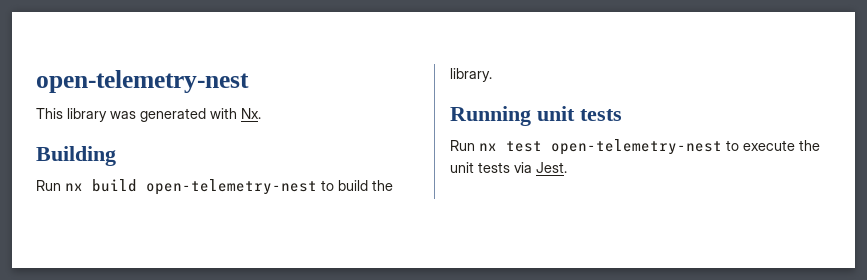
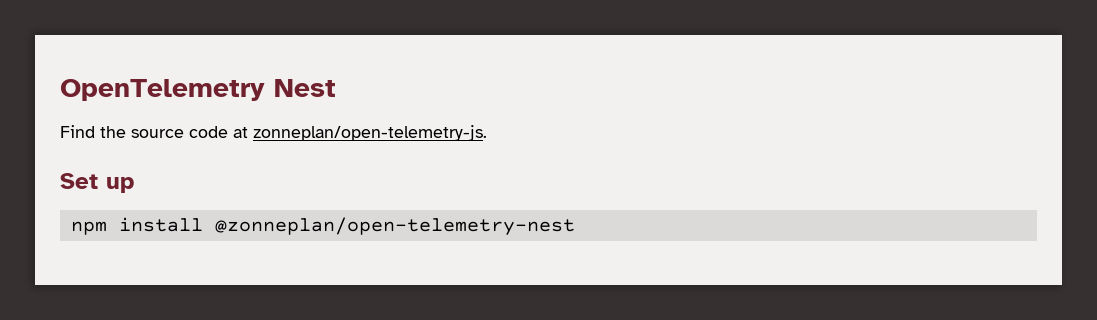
[36,70,249,93] [36,108,261,122] [36,146,116,166] [36,179,393,195] [450,68,492,82] [450,106,622,126] [450,139,820,155] [450,162,567,173] open-telemetry-nest // This library was generated with Nx. // Building // Run nx build open-telemetry-nest to build the library. // Running unit tests // Run nx test open-telemetry-nest to execute the unit tests via Jest. -> [60,79,336,101] [60,125,487,141] [60,173,134,193] [70,217,575,236] OpenTelemetry Nest // Find the source code at zonneplan/open-telemetry-js. // Set up // npm install @zonneplan/open-telemetry-nest

